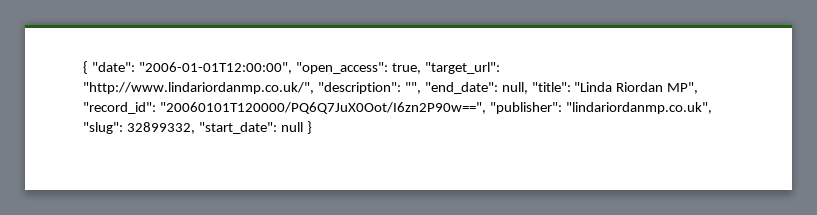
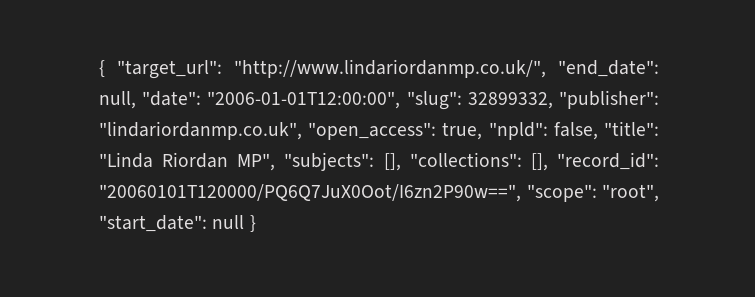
[91,62,500,74] [83,82,699,94] [83,102,712,114] [83,122,195,134] "date": "2006-01-01T12:00:00", "open_access": true, "target_url": "http://www.lindariordanmp.co.uk/", "description": "", "end_date": null, "title": "Linda Riordan MP", "record_id": "20060101T120000/PQ6Q7JuX0Oot/I6zn2P90w==", "publisher": "lindariordanmp.co.uk", "slug": 32899332, -> [117,59,659,79] [99,90,659,110] [99,121,659,140] [99,152,660,171] [99,184,659,202] "target_url": "http://www.lindariordanmp.co.uk/", "end_date": null, "date": "2006-01-01T12:00:00", "slug": 32899332, "publisher": "lindariordanmp.co.uk", "open_access": true, "npld": false, "title": "Linda Riordan MP", "subjects": [], "collections": [], "record_id": "20060101T120000/PQ6Q7JuX0Oot/I6zn2P90w==", "scope": "root",

